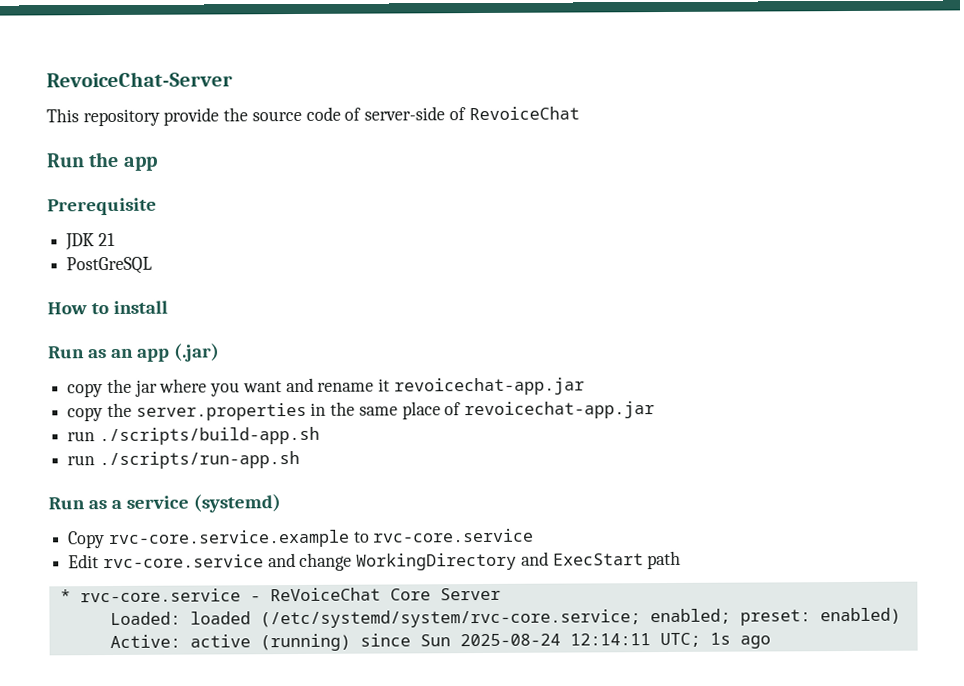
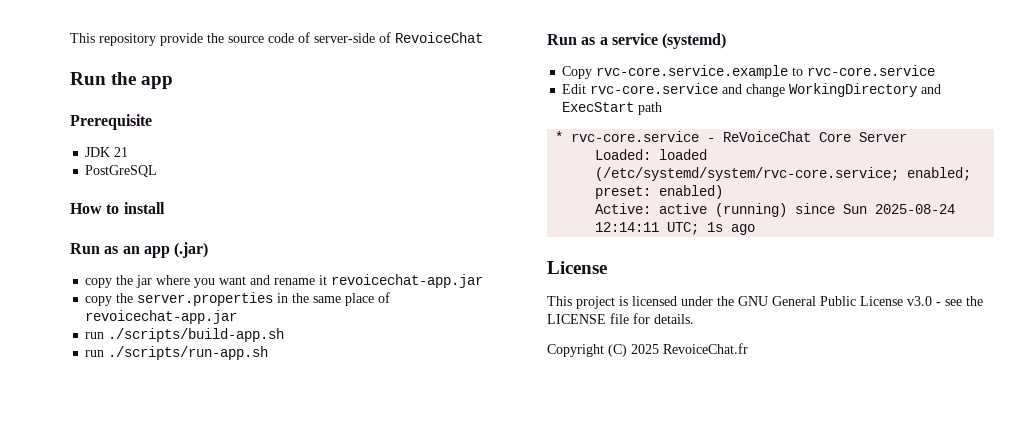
[46,71,233,88] RevoiceChat-Server // -> (70, 38) none
(771, 642) none -> [547,261,607,274] [547,296,983,309] [547,313,694,324] [547,343,748,357] // License // This project is licensed under the GNU General Public License v3.0 - see the LICENSE file for details. // Copyright (C) 2025 RevoiceChat.fr

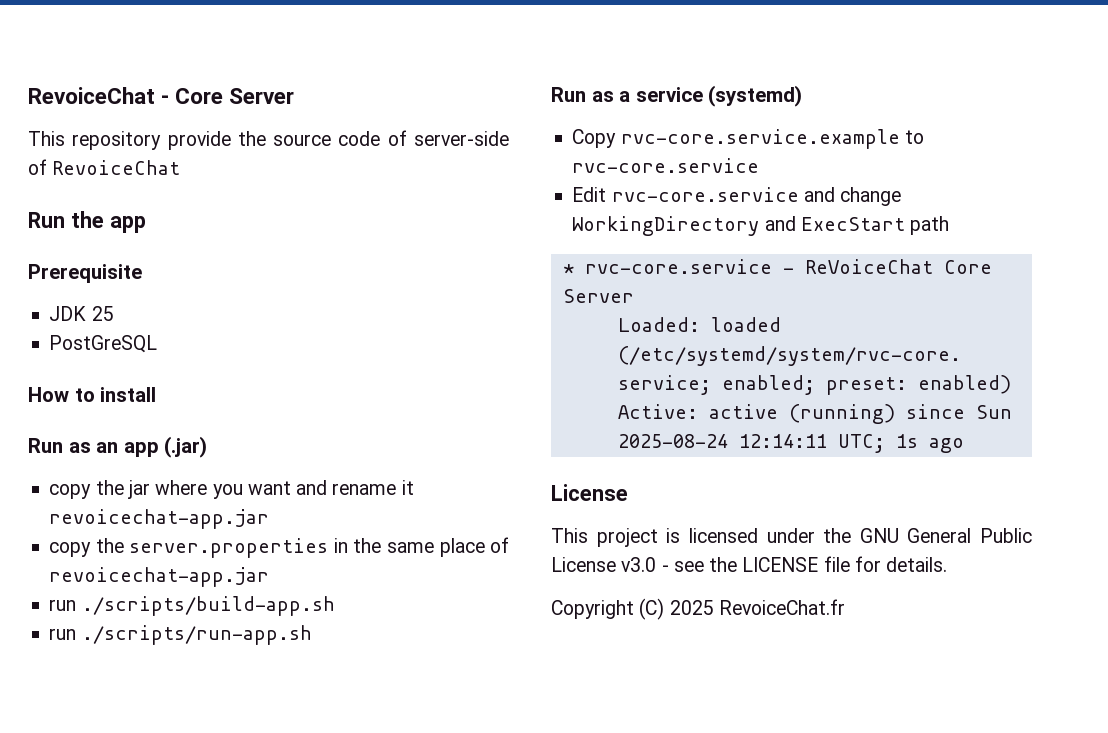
(70, 38) none -> [28,87,295,104] RevoiceChat - Core Server //
[114,147,129,157] 21 -> [91,306,114,321] 25

